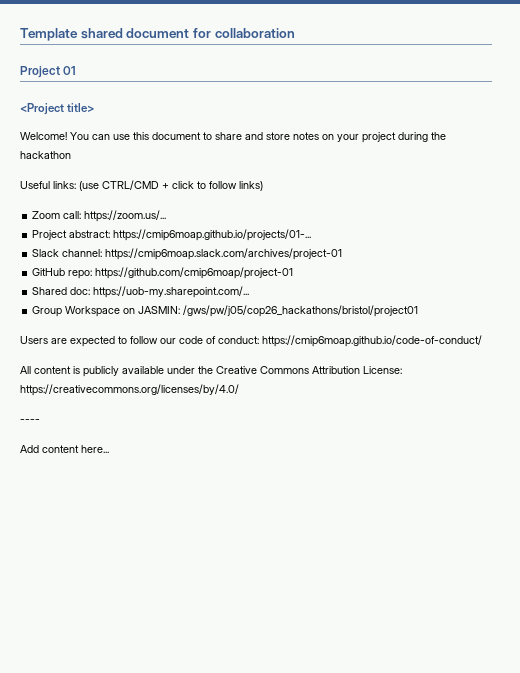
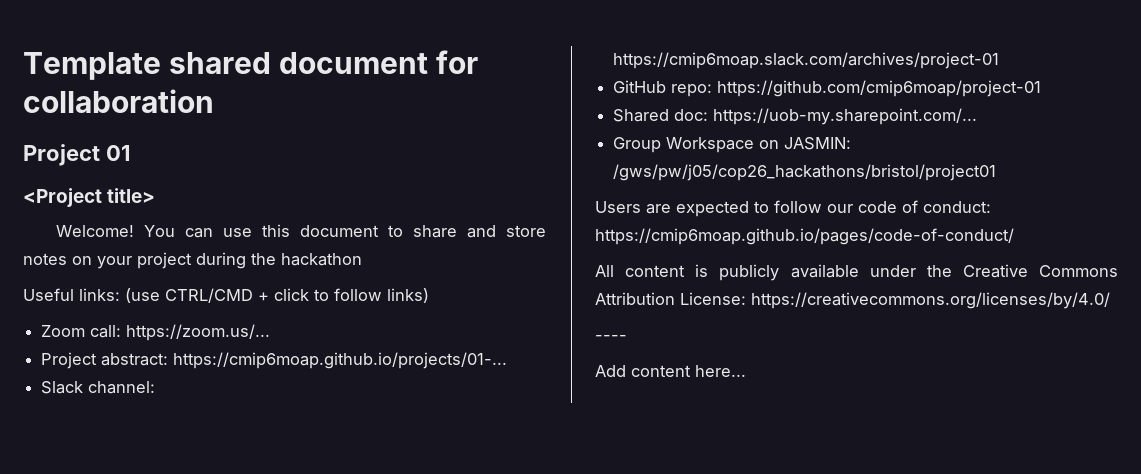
[262,335,482,347] https://cmip6moap.github.io/code-of-conduct/ -> [595,228,1014,245] https://cmip6moap.github.io/pages/code-of-conduct/

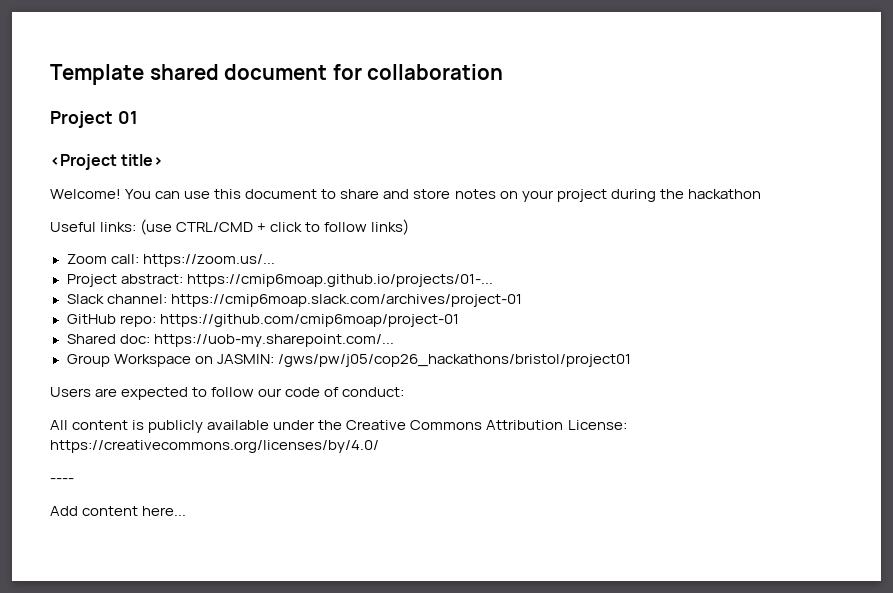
[595,228,1014,245] https://cmip6moap.github.io/pages/code-of-conduct/ -> (405, 392) none

